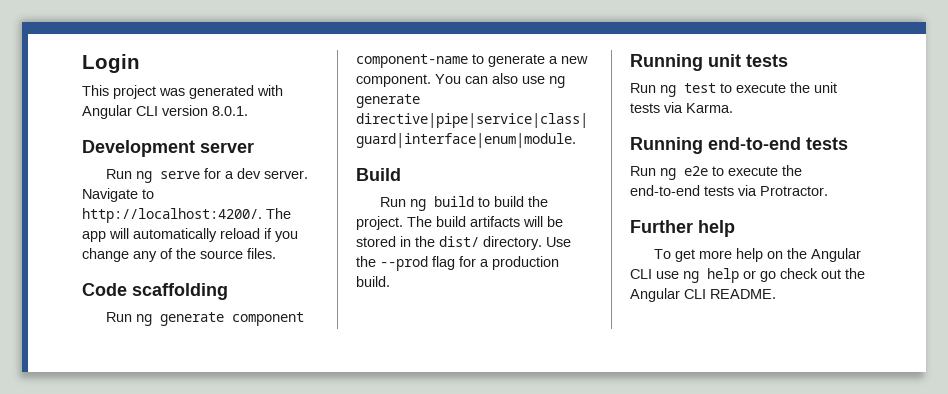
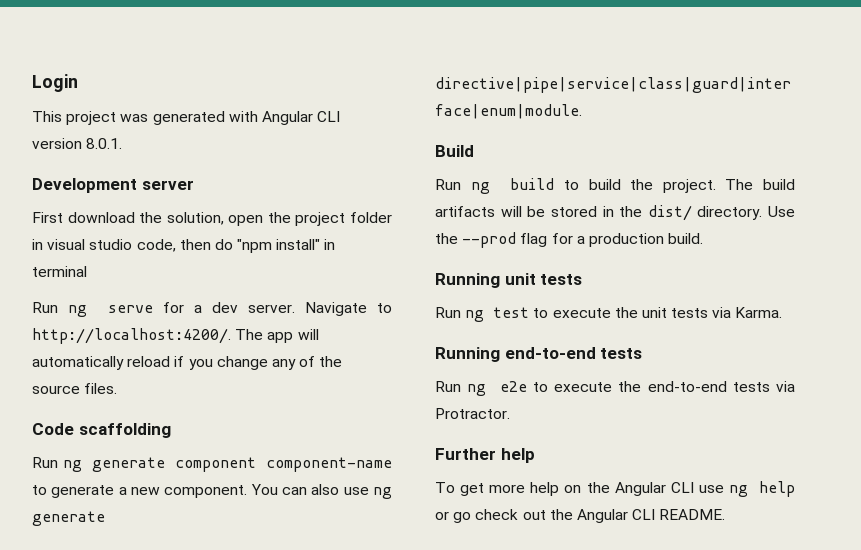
(254, 147) none -> [32,212,392,226] [32,239,336,253] [32,266,87,277] // First download the solution, open the project folder in visual studio code, then do "npm install" in terminal

